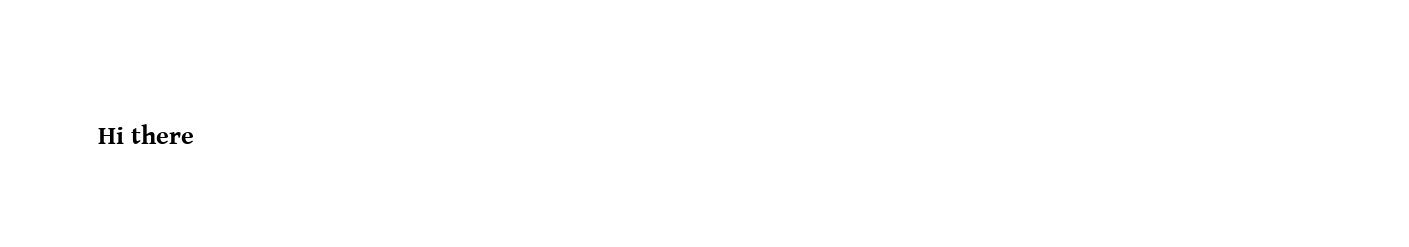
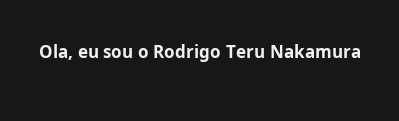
[98,124,195,144] Hi there -> [39,44,361,62] Ola, eu sou o Rodrigo Teru Nakamura

